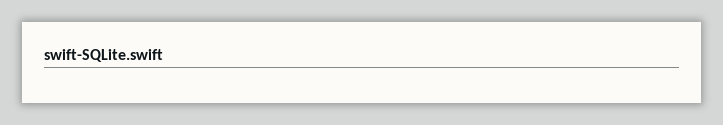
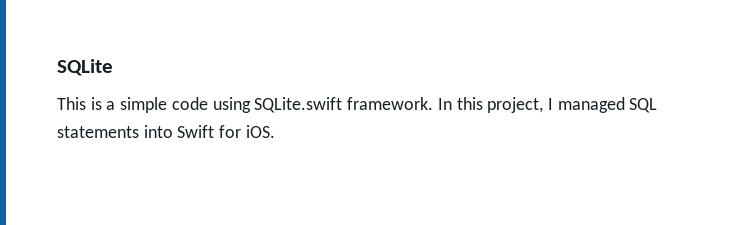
[44,49,163,62] swift-SQLite.swift -> [57,59,113,76] [57,97,658,113] [57,125,275,138] SQLite // This is a simple code using SQLite.swift framework. In this project, I managed SQL statements into Swift for iOS.

